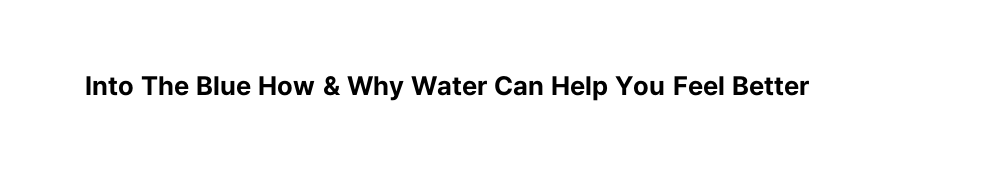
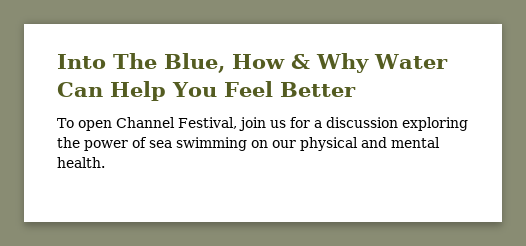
[196,76,252,96] Blue -> [164,53,225,73] Blue,
(809, 86) none -> [57,117,468,131] [57,137,440,151] [57,157,105,168] // To open Channel Festival, join us for a discussion exploring the power of sea swimming on our physical and mental health.

